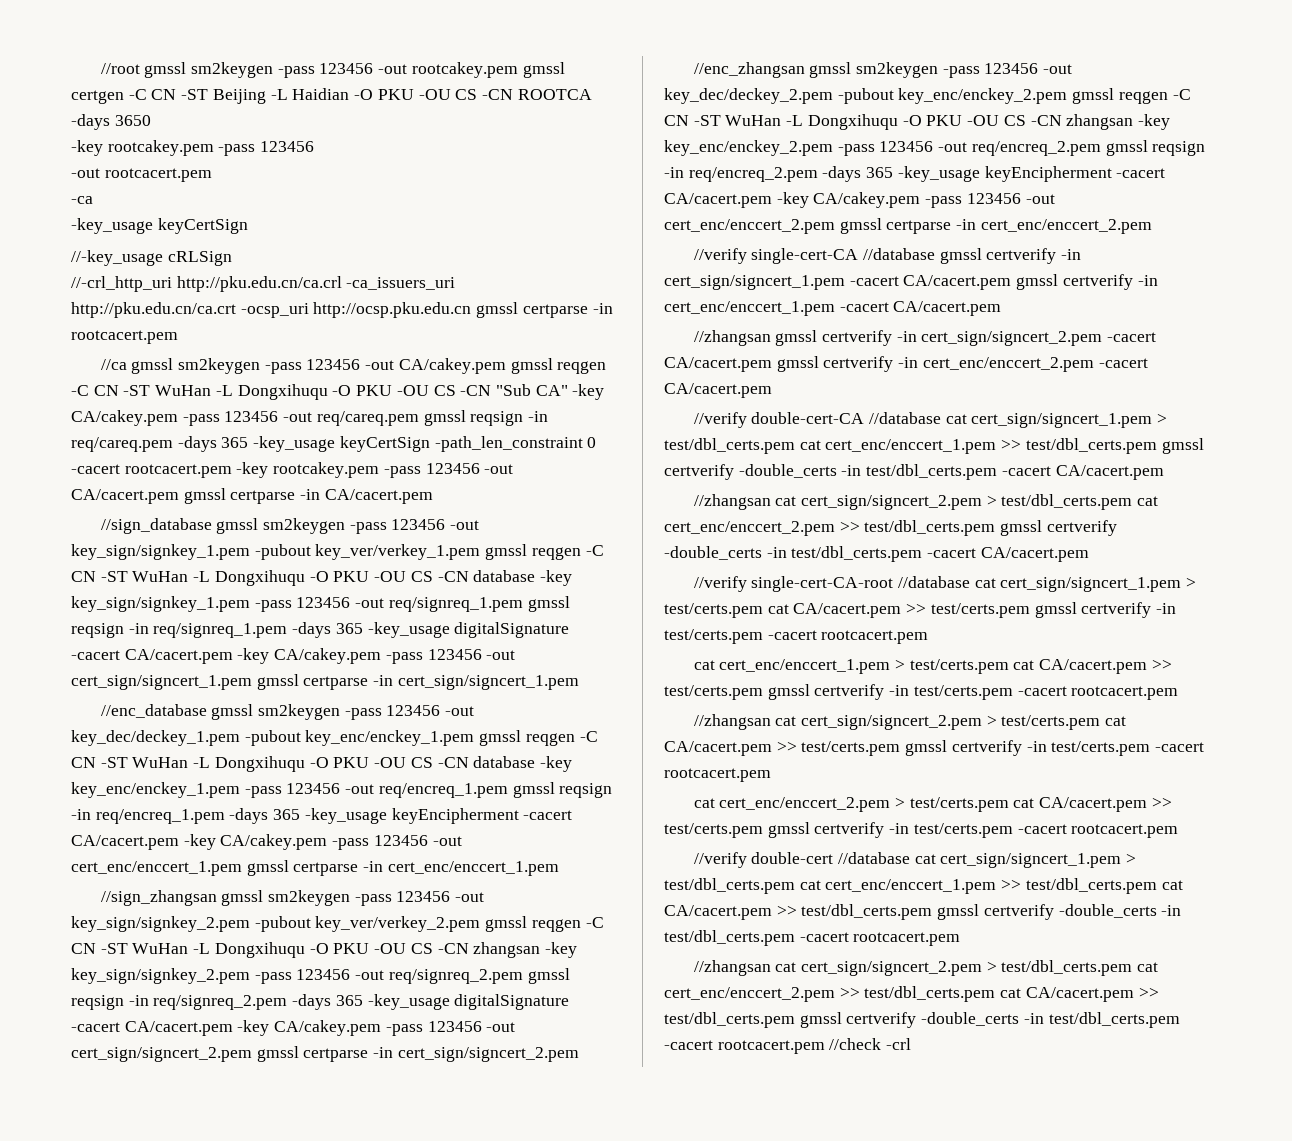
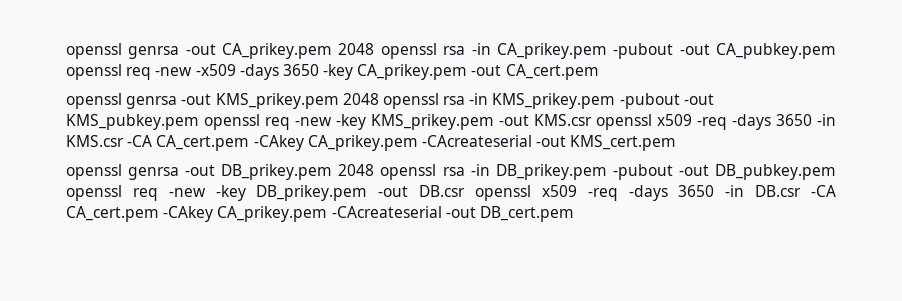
[100,62,565,78] [71,88,592,104] [71,114,151,130] [71,140,315,156] [71,168,212,182] [71,196,93,204] [71,218,248,234] [71,250,232,266] [71,276,456,292] [71,302,613,318] [71,330,178,344] [100,358,607,374] [71,384,605,400] [71,410,549,426] [71,436,597,452] [71,462,514,478] [71,488,433,504] [100,518,480,534] [71,544,604,560] [71,570,572,586] [71,596,570,612] [71,622,570,638] [71,648,516,664] [71,674,579,690] [100,704,475,720] [71,730,598,746] [71,756,572,772] [71,782,613,798] [71,808,573,824] [71,834,462,850] [71,860,559,876] [100,890,485,906] [71,916,604,932] [71,942,577,958] [71,968,570,984] [71,994,570,1010] [71,1020,516,1036] [71,1046,579,1062] [693,62,1073,78] [664,88,1191,104] [664,114,1170,130] [664,140,1206,156] [664,166,1166,182] [664,192,1055,208] [664,218,1152,234] [693,248,1082,264] [664,274,1158,290] [664,301,1002,316] [693,330,1157,346] [664,356,1148,372] [664,383,772,398] [693,412,1168,428] [664,438,1204,454] [664,464,1164,480] [693,494,1159,510] [664,520,1117,536] [664,546,1089,562] [693,576,1197,592] [664,602,1177,618] [664,629,929,644] [693,659,1172,674] [664,684,1179,700] [693,714,1127,730] [664,740,1205,756] [664,768,771,782] [693,797,1172,812] [664,822,1179,838] [693,852,1137,868] [664,878,1183,894] [664,904,1182,920] [664,930,961,946] [693,960,1159,976] [664,986,1159,1002] [664,1012,1180,1028] [664,1038,912,1054] //root gmssl sm2keygen -pass 123456 -out rootcakey.pem gmssl certgen -C CN -ST Beijing -L Haidian -O PKU -OU CS -CN ROOTCA -days 3650 // -key rootcakey.pem -pass 123456 // -out rootcacert.pem // -ca // -key_usage keyCertSign // //-key_usage cRLSign // //-crl_http_uri http://pku.edu.cn/ca.crl -ca_issuers_uri http://pku.edu.cn/ca.crt -ocsp_uri http://ocsp.pku.edu.cn gmssl certparse -in rootcacert.pem // //ca gmssl sm2keygen -pass 123456 -out CA/cakey.pem gmssl reqgen -C CN -ST WuHan -L Dongxihuqu -O PKU -OU CS -CN "Sub CA" -key CA/cakey.pem -pass 123456 -out req/careq.pem gmssl reqsign -in req/careq.pem -days 365 -key_usage keyCertSign -path_len_constraint 0 -cacert rootcacert.pem -key rootcakey.pem -pass 123456 -out CA/cacert.pem gmssl certparse -in CA/cacert.pem // //sign_database gmssl sm2keygen -pass 123456 -out key_sign/signkey_1.pem -pubout key_ver/verkey_1.pem gmssl reqgen -C CN -ST WuHan -L Dongxihuqu -O PKU -OU CS -CN database -key key_sign/signkey_1.pem -pass 123456 -out req/signreq_1.pem gmssl reqsign -in req/signreq_1.pem -days 365 -key_usage digitalSignature -cacert CA/cacert.pem -key CA/cakey.pem -pass 123456 -out cert_sign/signcert_1.pem gmssl certparse -in cert_sign/signcert_1.pem // //enc_database gmssl sm2keygen -pass 123456 -out key_dec/deckey_1.pem -pubout key_enc/enckey_1.pem gmssl reqgen -C CN -ST WuHan -L Dongxihuqu -O PKU -OU CS -CN database -key key_enc/enckey_1.pem -pass 123456 -out req/encreq_1.pem gmssl reqsign -in req/encreq_1.pem -days 365 -key_usage keyEncipherment -cacert CA/cacert.pem -key CA/cakey.pem -pass 123456 -out cert_enc/enccert_1.pem gmssl certparse -in cert_enc/enccert_1.pem // //sign_zhangsan gmssl sm2keygen -pass 123456 -out key_sign/signkey_2.pem -pubout key_ver/verkey_2.pem gmssl reqgen -C CN -ST WuHan -L Dongxihuqu -O PKU -OU CS -CN zhangsan -key key_sign/signkey_2.pem -pass 123456 -out req/signreq_2.pem gmssl reqsign -in req/signreq_2.pem -days 365 -key_usage digitalSignature -cacert CA/cacert.pem -key CA/cakey.pem -pass 123456 -out cert_sign/signcert_2.pem gmssl certparse -in cert_sign/signcert_2.pem // //enc_zhangsan gmssl sm2keygen -pass 123456 -out key_dec/deckey_2.pem -pubout key_enc/enckey_2.pem gmssl reqgen -C CN -ST WuHan -L Dongxihuqu -O PKU -OU CS -CN zhangsan -key key_enc/enckey_2.pem -pass 123456 -out req/encreq_2.pem gmssl reqsign -in req/encreq_2.pem -days 365 -key_usage keyEncipherment -cacert CA/cacert.pem -key CA/cakey.pem -pass 123456 -out cert_enc/enccert_2.pem gmssl certparse -in cert_enc/enccert_2.pem // //verify single-cert-CA //database gmssl certverify -in cert_sign/signcert_1.pem -cacert CA/cacert.pem gmssl certverify -in cert_enc/enccert_1.pem -cacert CA/cacert.pem // //zhangsan gmssl certverify -in cert_sign/signcert_2.pem -cacert CA/cacert.pem gmssl certverify -in cert_enc/enccert_2.pem -cacert CA/cacert.pem // //verify double-cert-CA //database cat cert_sign/signcert_1.pem > test/dbl_certs.pem cat cert_enc/enccert_1.pem >> test/dbl_certs.pem gmssl certverify -double_certs -in test/dbl_certs.pem -cacert CA/cacert.pem // //zhangsan cat cert_sign/signcert_2.pem > test/dbl_certs.pem cat cert_enc/enccert_2.pem >> test/dbl_certs.pem gmssl certverify -double_certs -in test/dbl_certs.pem -cacert CA/cacert.pem // //verify single-cert-CA-root //database cat cert_sign/signcert_1.pem > test/certs.pem cat CA/cacert.pem >> test/certs.pem gmssl certverify -in test/certs.pem -cacert rootcacert.pem // cat cert_enc/enccert_1.pem > test/certs.pem cat CA/cacert.pem >> test/certs.pem gmssl certverify -in test/certs.pem -cacert rootcacert.pem // //zhangsan cat cert_sign/signcert_2.pem > test/certs.pem cat CA/cacert.pem >> test/certs.pem gmssl certverify -in test/certs.pem -cacert rootcacert.pem // cat cert_enc/enccert_2.pem > test/certs.pem cat CA/cacert.pem >> test/certs.pem gmssl certverify -in test/certs.pem -cacert rootcacert.pem // //verify double-cert //database cat cert_sign/signcert_1.pem > test/dbl_certs.pem cat cert_enc/enccert_1.pem >> test/dbl_certs.pem cat CA/cacert.pem >> test/dbl_certs.pem gmssl certverify -double_certs -in test/dbl_certs.pem -cacert rootcacert.pem // //zhangsan cat cert_sign/signcert_2.pem > test/dbl_certs.pem cat cert_enc/enccert_2.pem >> test/dbl_certs.pem cat CA/cacert.pem >> test/dbl_certs.pem gmssl certverify -double_certs -in test/dbl_certs.pem -cacert rootcacert.pem //check -crl -> [66,43,837,59] [66,64,599,80] [66,93,714,109] [66,114,836,130] [66,135,677,151] [66,164,836,180] [66,185,837,201] [66,206,574,222] openssl genrsa -out CA_prikey.pem 2048 openssl rsa -in CA_prikey.pem -pubout -out CA_pubkey.pem openssl req -new -x509 -days 3650 -key CA_prikey.pem -out CA_cert.pem // openssl genrsa -out KMS_prikey.pem 2048 openssl rsa -in KMS_prikey.pem -pubout -out KMS_pubkey.pem openssl req -new -key KMS_prikey.pem -out KMS.csr openssl x509 -req -days 3650 -in KMS.csr -CA CA_cert.pem -CAkey CA_prikey.pem -CAcreateserial -out KMS_cert.pem // openssl genrsa -out DB_prikey.pem 2048 openssl rsa -in DB_prikey.pem -pubout -out DB_pubkey.pem openssl req -new -key DB_prikey.pem -out DB.csr openssl x509 -req -days 3650 -in DB.csr -CA CA_cert.pem -CAkey CA_prikey.pem -CAcreateserial -out DB_cert.pem

